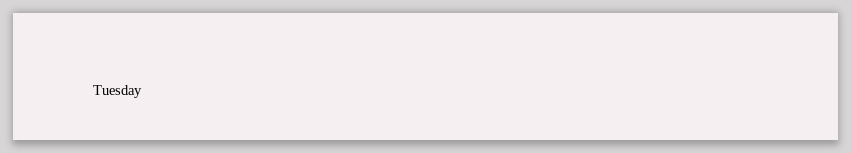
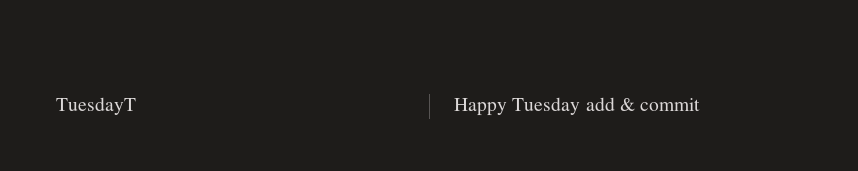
[93,85,142,98] Tuesday -> [56,97,136,115] [454,97,701,116] TuesdayT // Happy Tuesday add & commit

